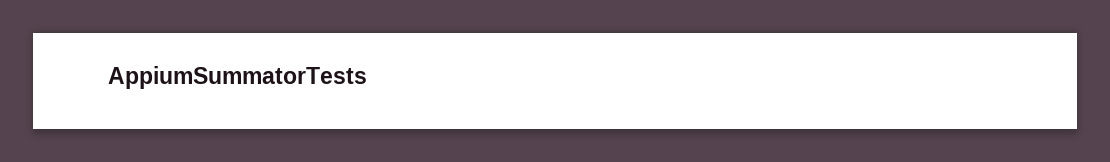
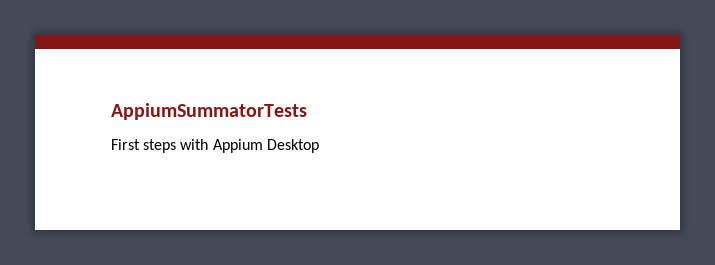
(367, 77) none -> [111,139,319,153] // First steps with Appium Desktop

